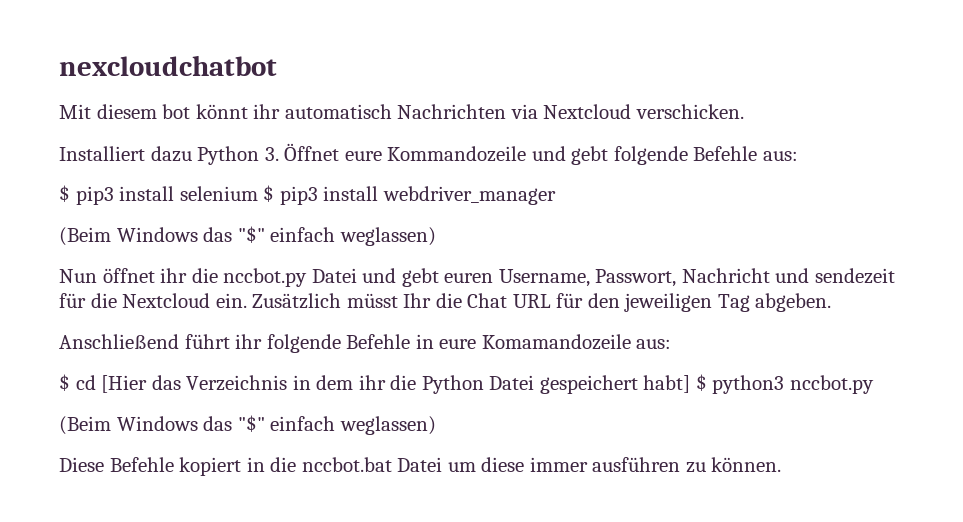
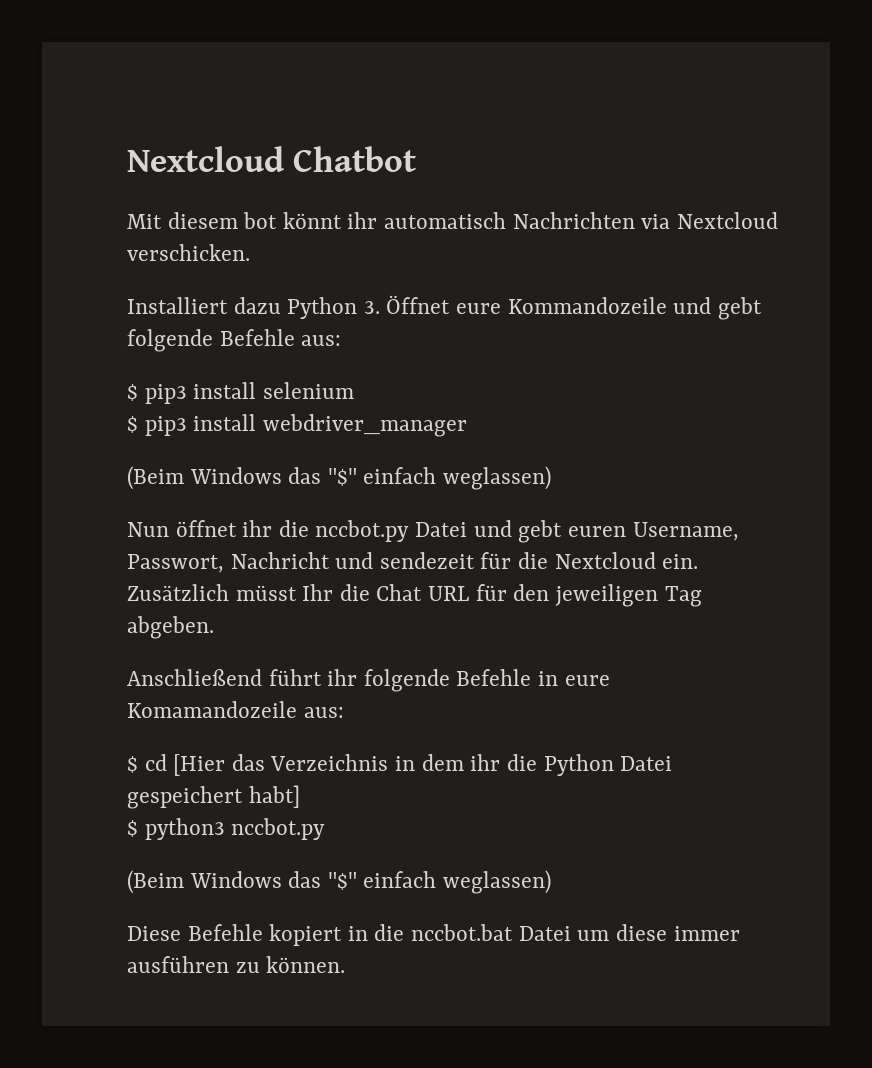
[59,55,277,76] nexcloudchatbot -> [127,146,417,172] Nextcloud Chatbot
(258, 193) none -> (354, 390) //
(691, 384) none -> (300, 796) //

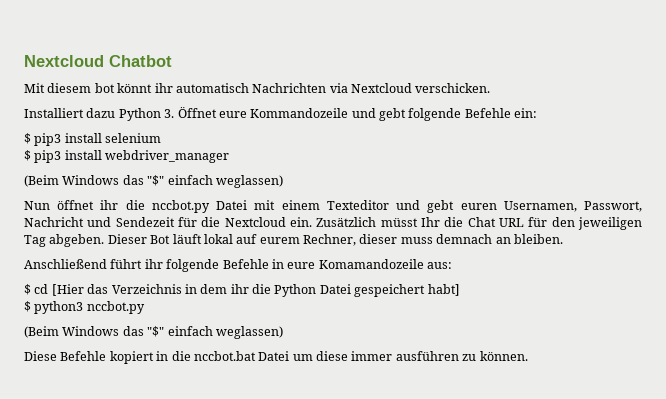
[301,335,342,346] aus: -> [514,108,538,118] ein:
(468, 529) none -> [254,200,389,210] mit einem Texteditor
[632,522,739,541] Username, -> [503,201,577,212] Usernamen,
[379,552,475,569] sendezeit -> [115,217,175,227] Sendezeit
(214, 627) none -> [107,234,563,246] Dieser Bot läuft lokal auf eurem Rechner, dieser muss demnach an bleiben.

